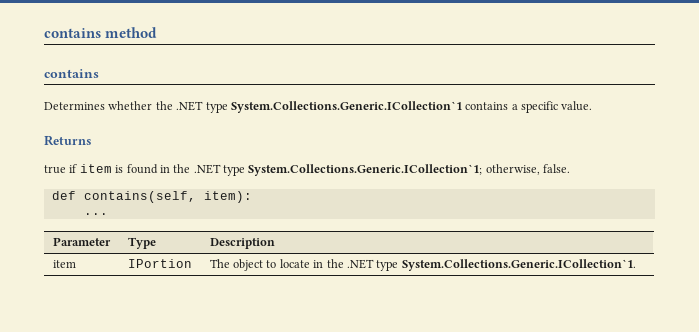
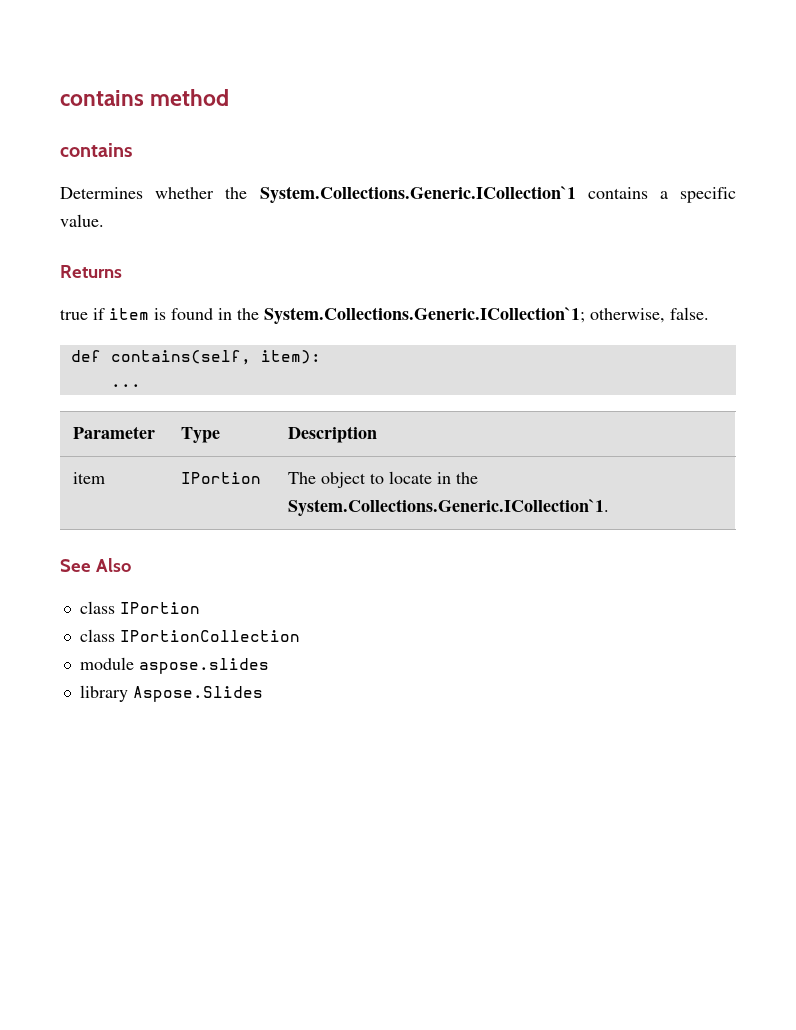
[176,101,228,113] .NET type -> (248, 193) none
[193,164,245,176] .NET type -> (259, 314) none
[346,259,399,271] .NET type -> (478, 478) none
(636, 265) none -> [60,558,131,572] [79,601,200,614] [79,629,300,642] [79,657,269,674] [79,685,263,702] // See Also // class IPortion // class IPortionCollection // module aspose.slides // library Aspose.Slides

